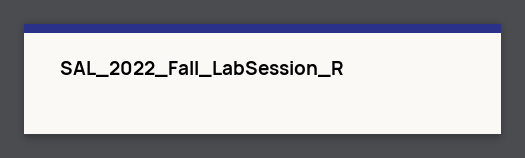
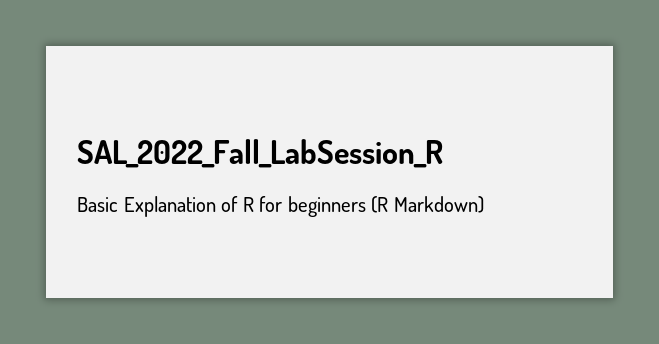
(344, 69) none -> [77,196,484,217] // Basic Explanation of R for beginners (R Markdown)

